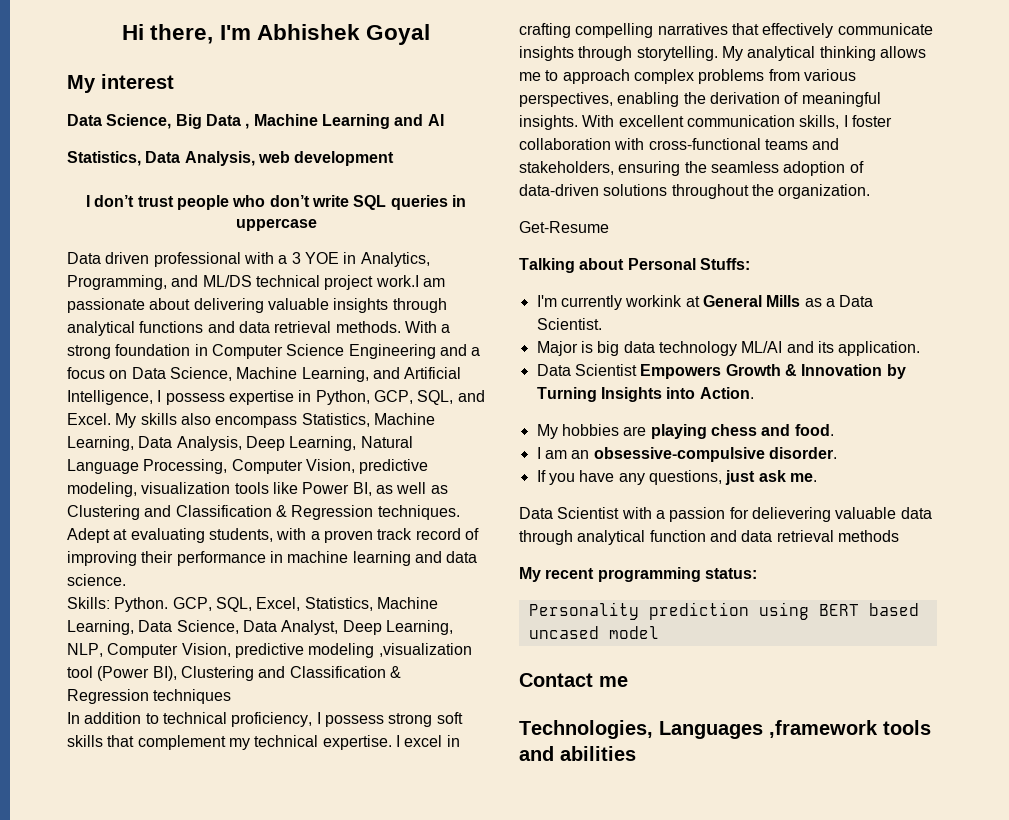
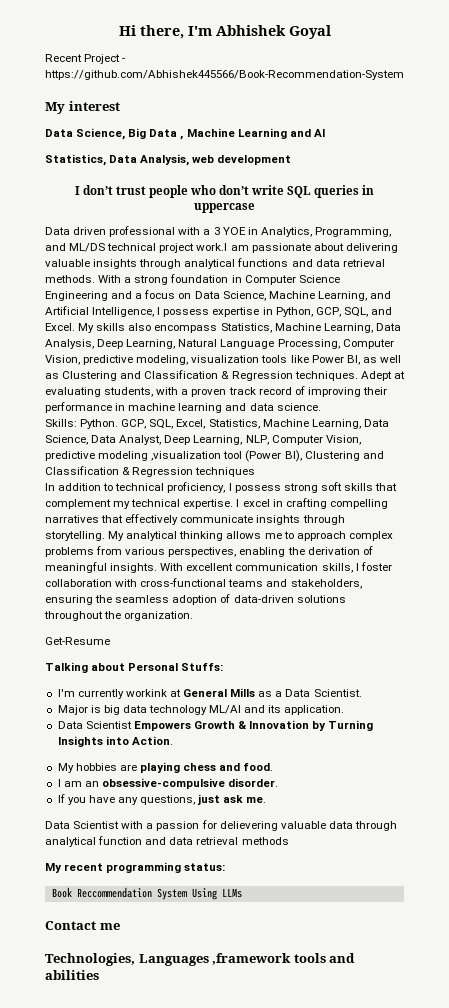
(430, 34) none -> [45,54,126,64] [45,70,404,80] // Recent Project - https://github.com/Abhishek445566/Book-Recommendation-System
[528,602,919,620] [528,626,659,639] Personality prediction using BERT based uncased model -> [51,887,242,900] Book Reccommendation System Using LLMs

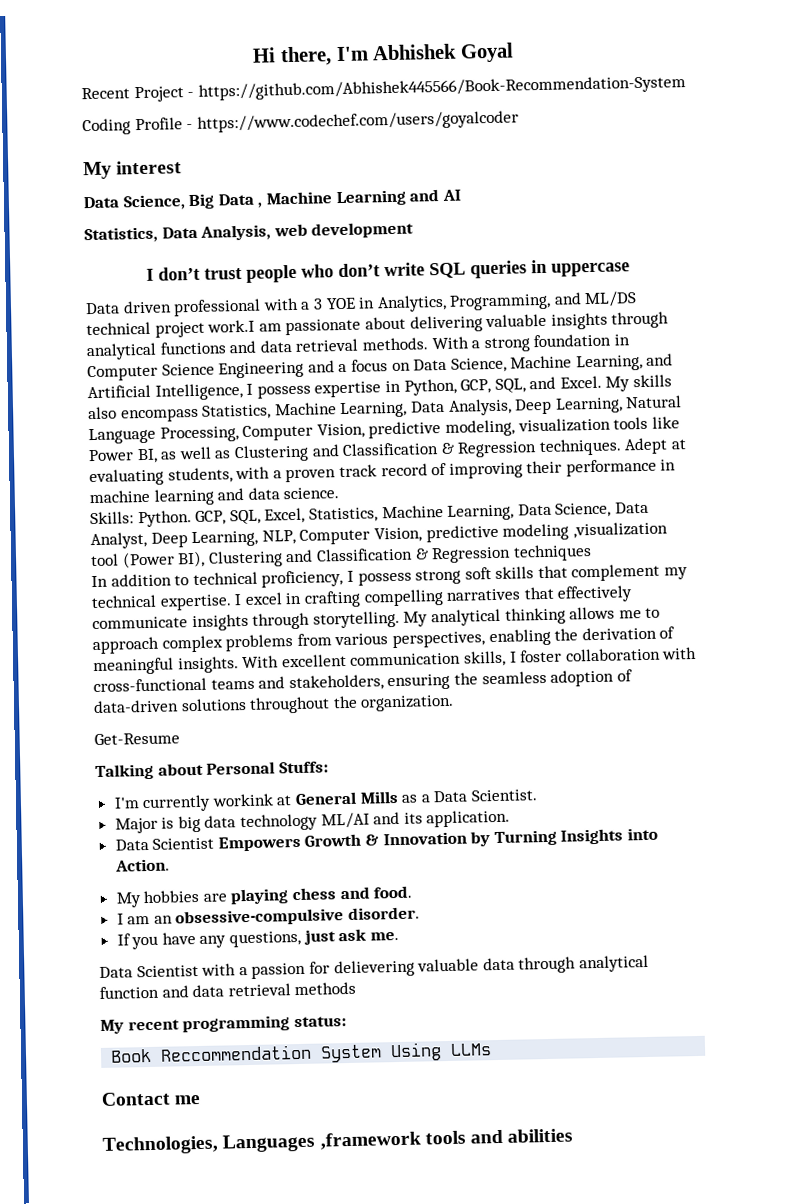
(404, 75) none -> [82,110,519,136] // Coding Profile - https://www.codechef.com/users/goyalcoder

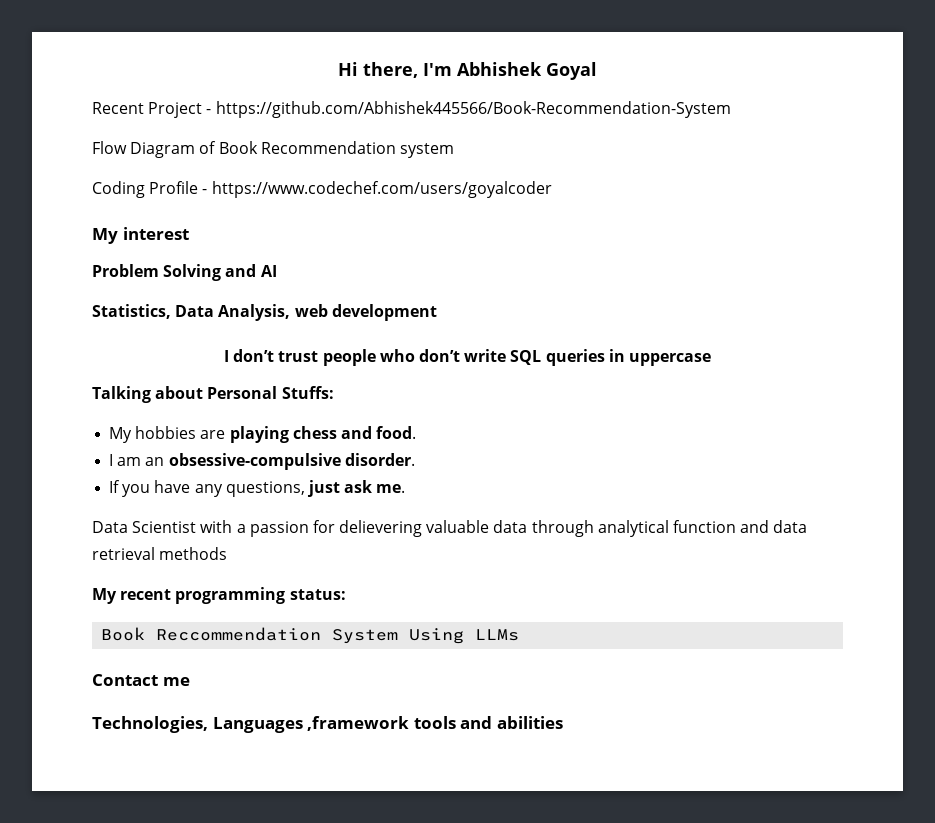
(686, 88) none -> [92,141,454,158] // Flow Diagram of Book Recommendation system
[83,189,407,211] Data Science, Big Data , Machine Learning -> [92,264,222,281] Problem Solving
[85,291,638,317] [86,311,670,338] [86,333,630,361] [87,353,674,382] [87,374,673,401] [88,395,683,423] [88,416,680,445] [88,437,687,464] [89,458,677,487] [89,487,340,506] [90,501,649,528] [90,521,668,550] [90,544,592,569] [91,563,689,588] [91,585,634,611] [92,606,661,632] [92,626,676,655] [93,646,698,676] [93,669,633,693] [93,694,455,714] [94,732,180,746] [95,761,329,781] [113,789,539,813] [114,809,511,834] [114,827,659,852] [114,858,170,872] Data driven professional with a 3 YOE in Analytics, Programming, and ML/DS technical project work.I am passionate about delivering valuable insights through analytical functions and data retrieval methods. With a strong foundation in Computer Science Engineering and a focus on Data Science, Machine Learning, and Artificial Intelligence, I possess expertise in Python, GCP, SQL, and Excel. My skills also encompass Statistics, Machine Learning, Data Analysis, Deep Learning, Natural Language Processing, Computer Vision, predictive modeling, visualization tools like Power BI, as well as Clustering and Classification & Regression techniques. Adept at evaluating students, with a proven track record of improving their performance in machine learning and data science. // Skills: Python. GCP, SQL, Excel, Statistics, Machine Learning, Data Science, Data Analyst, Deep Learning, NLP, Computer Vision, predictive modeling ,visualization tool (Power BI), Clustering and Classification & Regression techniques // In addition to technical proficiency, I possess strong soft skills that complement my technical expertise. I excel in crafting compelling narratives that effectively communicate insights through storytelling. My analytical thinking allows me to approach complex problems from various perspectives, enabling the derivation of meaningful insights. With excellent communication skills, I foster collaboration with cross-functional teams and stakeholders, ensuring the seamless adoption of data-driven solutions throughout the organization. // Get-Resume // Talking about Personal Stuffs: // I'm currently workink at General Mills as a Data Scientist. // Major is big data technology ML/AI and its application. // Data Scientist Empowers Growth & Innovation by Turning Insights into Action. -> [92,386,334,403] Talking about Personal Stuffs:

